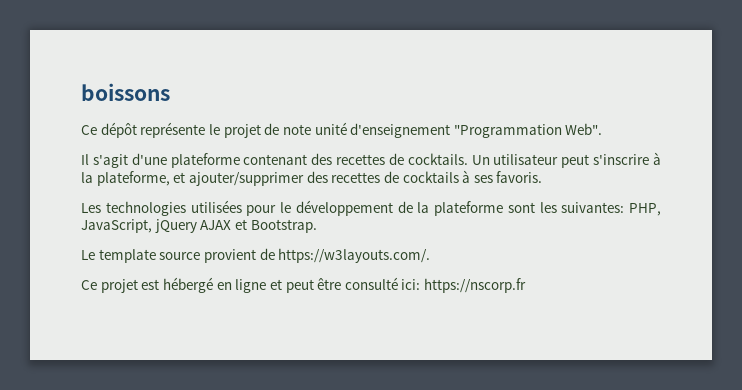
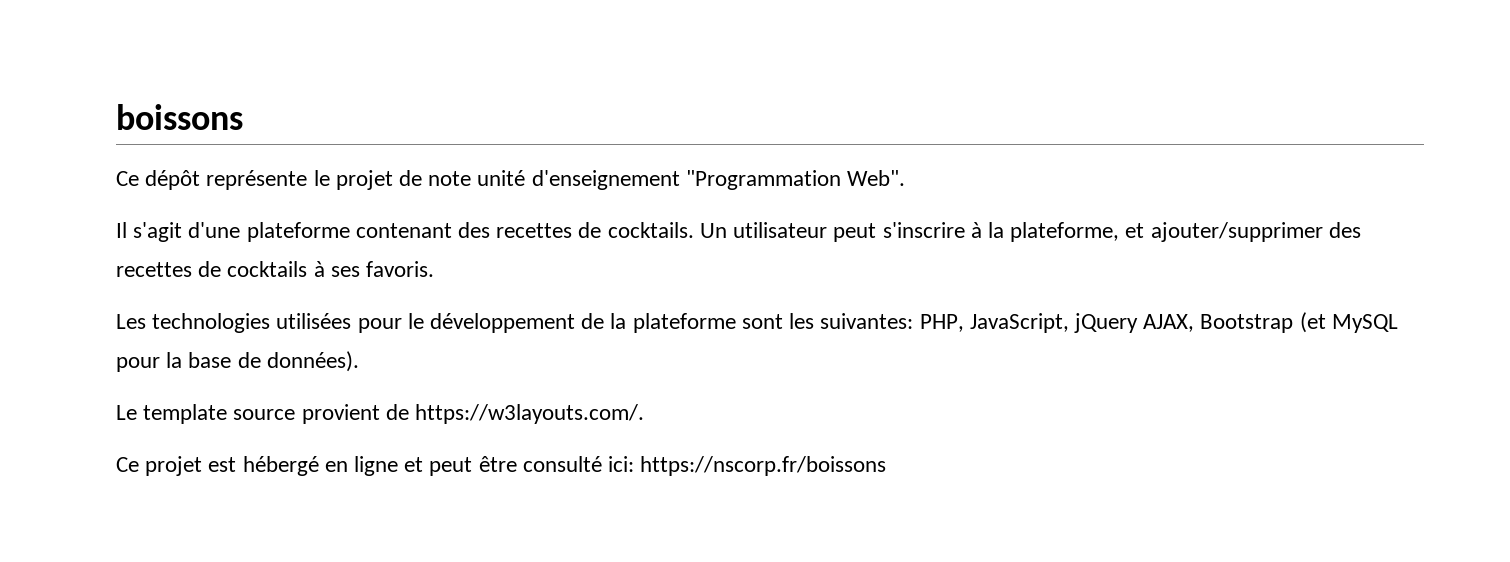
[200,219,317,233] AJAX et Bootstrap. -> [1143,312,1398,333] [116,351,359,372] AJAX, Bootstrap (et MySQL pour la base de données).
[424,278,527,293] https://nscorp.fr -> [640,456,887,476] https://nscorp.fr/boissons

